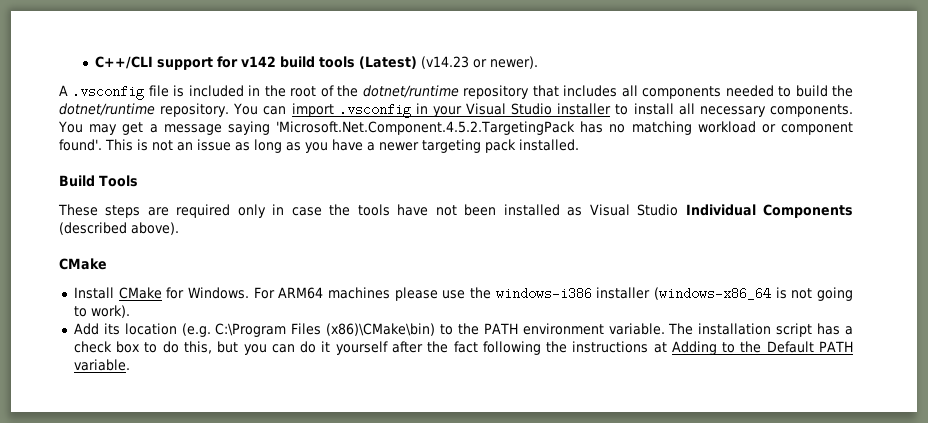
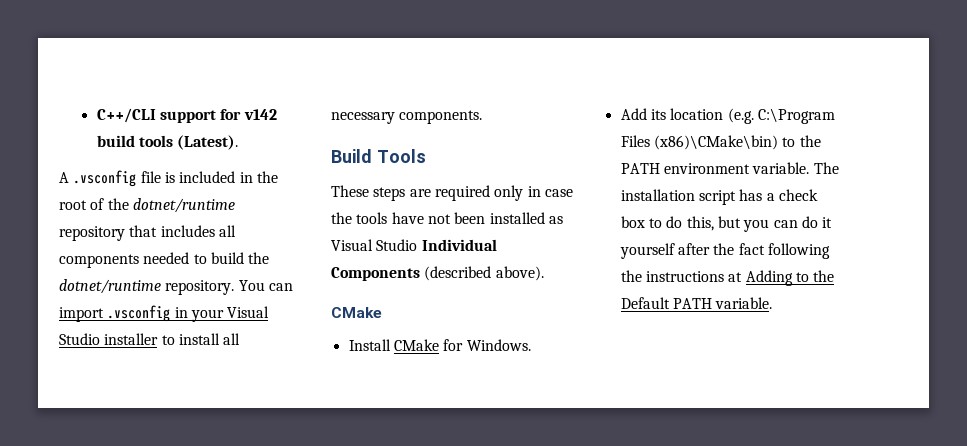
[359,56,539,69] (Latest) (v14.23 or newer). -> [177,135,239,150] (Latest).
[58,121,854,135] [59,139,579,153] You may get a message saying 'Microsoft.Net.Component.4.5.2.TargetingPack has no matching workload or component found'. This is not an issue as long as you have a newer targeting pack installed. -> (483, 117) none
[253,287,853,301] [73,305,130,318] For ARM64 machines please use the windows-i386 installer (windows-x86_64 is not going to work). -> (531, 345) none

